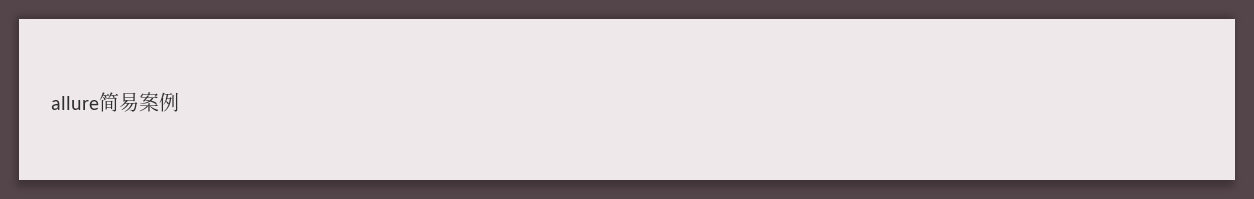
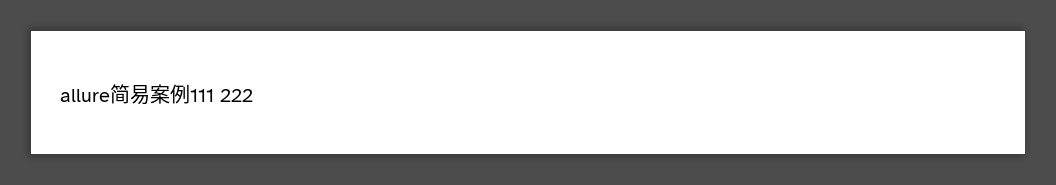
(179, 102) none -> [190,89,253,102] 111 222

